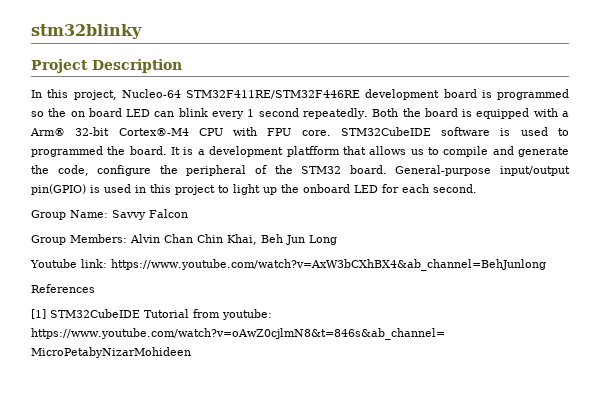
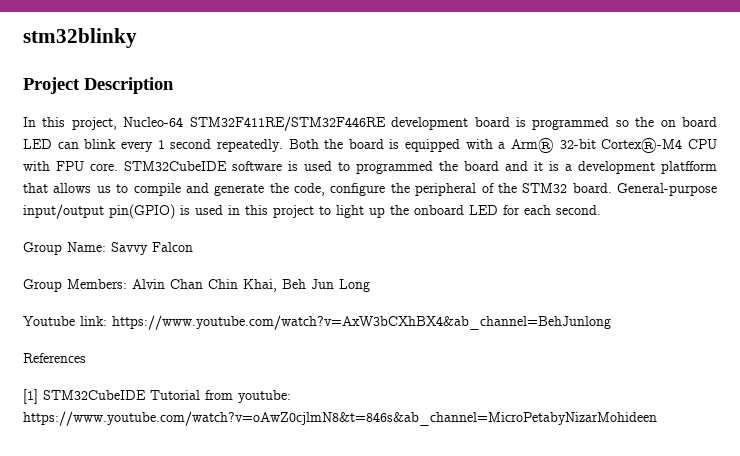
[129,146,181,155] board. It -> [464,161,543,171] board and it

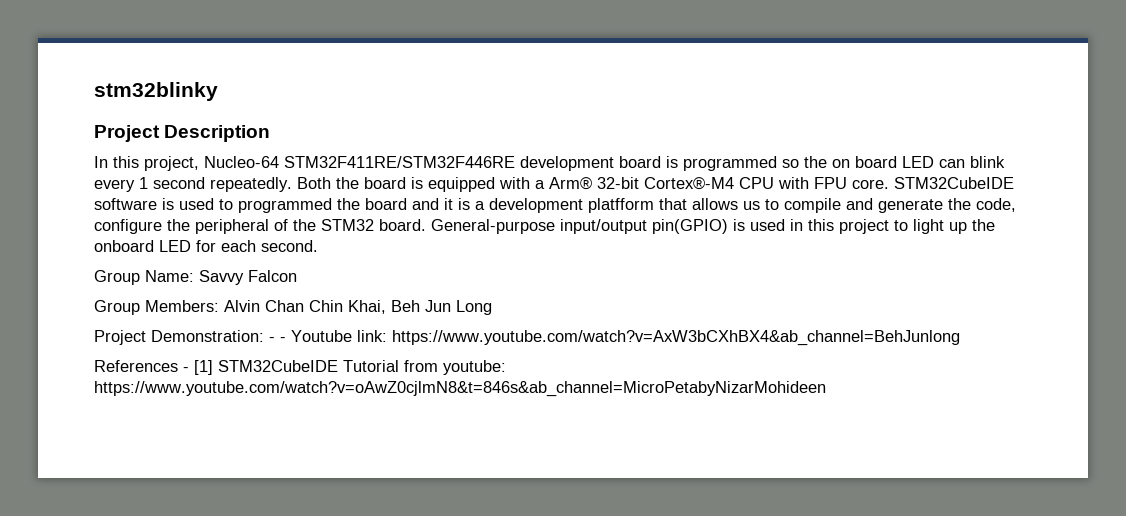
(370, 285) none -> [94,330,286,345] Project Demonstration: - -
(86, 358) // -> [183,367,189,372] -

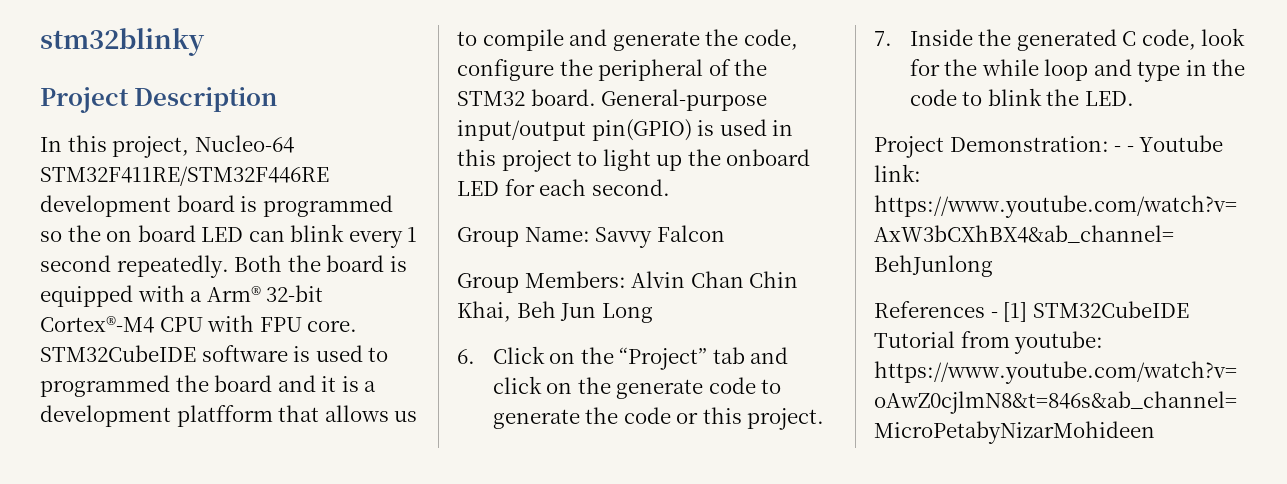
(492, 307) none -> [457,346,789,370] [492,376,782,399] [492,407,825,430] [874,28,1246,51] [909,59,1246,82] [909,88,1134,106] // 6. Click on the “Project” tab and click on the generate code to generate the code or this project. // 7. Inside the generated C code, look for the while loop and type in the code to blink the LED.

